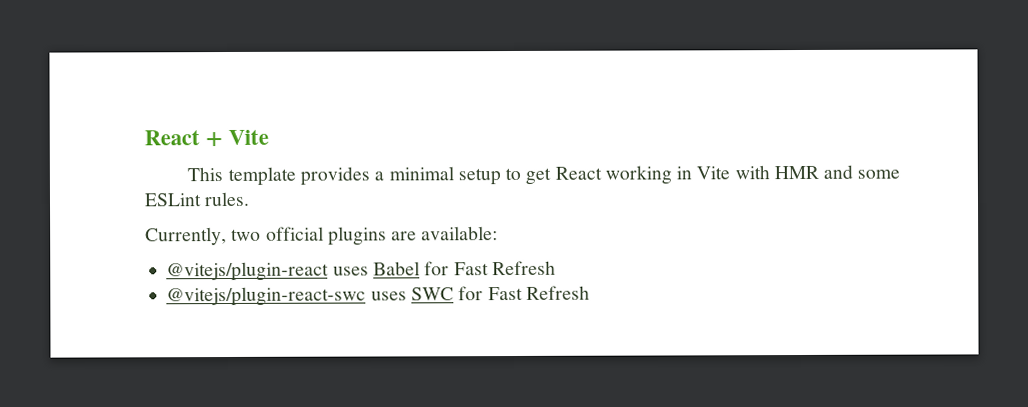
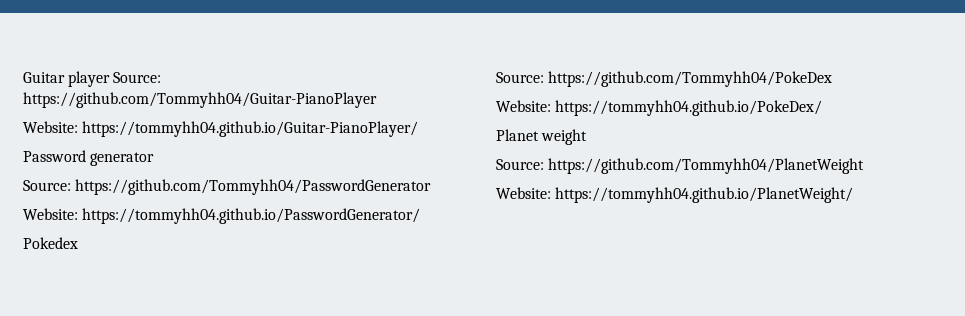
[144,129,270,147] [187,164,901,186] [144,191,251,207] [145,226,499,246] [166,260,556,282] [166,285,590,307] React + Vite // This template provides a minimal setup to get React working in Vite with HMR and some ESLint rules. // Currently, two official plugins are available: // @vitejs/plugin-react uses Babel for Fast Refresh // @vitejs/plugin-react-swc uses SWC for Fast Refresh -> [23,71,162,87] [23,92,377,108] [23,121,419,137] [23,150,155,166] [23,179,432,195] [23,208,421,224] [23,237,78,249] [496,71,833,87] [496,100,823,116] [496,129,588,145] [496,158,865,174] [496,187,854,203] Guitar player Source: https://github.com/Tommyhh04/Guitar-PianoPlayer // Website: https://tommyhh04.github.io/Guitar-PianoPlayer/ // Password generator // Source: https://github.com/Tommyhh04/PasswordGenerator // Website: https://tommyhh04.github.io/PasswordGenerator/ // Pokedex // Source: https://github.com/Tommyhh04/PokeDex // Website: https://tommyhh04.github.io/PokeDex/ // Planet weight // Source: https://github.com/Tommyhh04/PlanetWeight // Website: https://tommyhh04.github.io/PlanetWeight/

